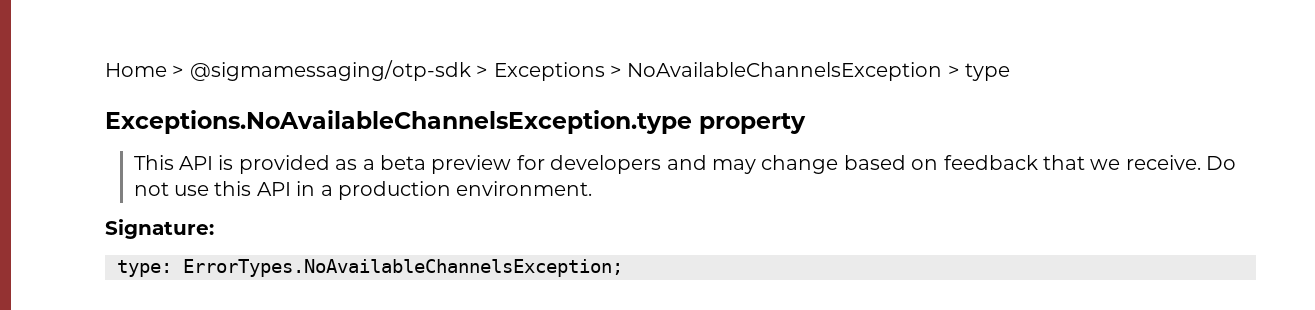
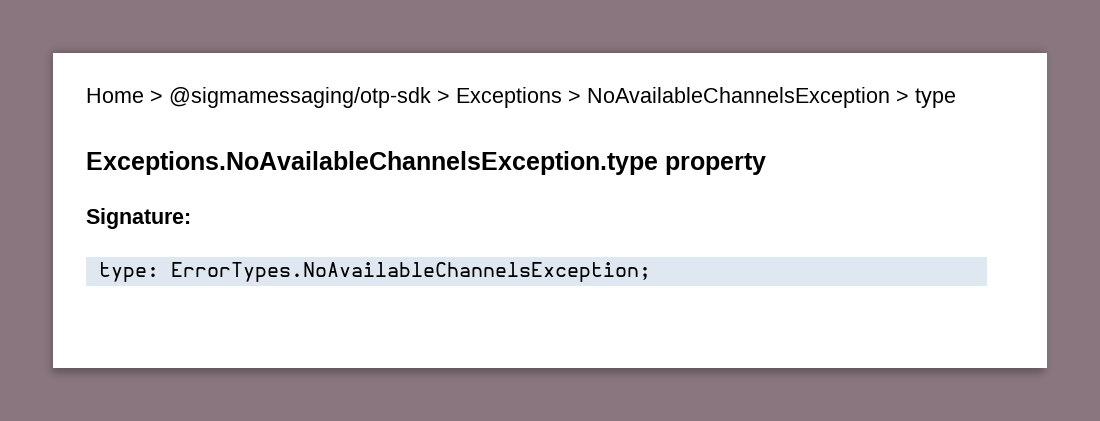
[133,155,1237,174] [133,181,593,200] // This API is provided as a beta preview for developers and may change based on feedback that we receive. Do not use this API in a production environment. -> (766, 164) none

